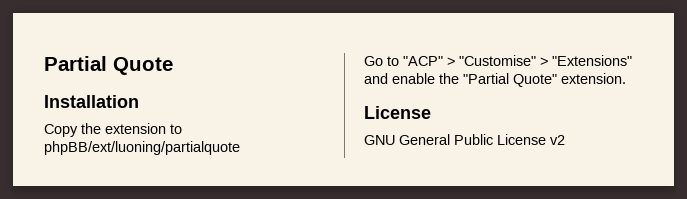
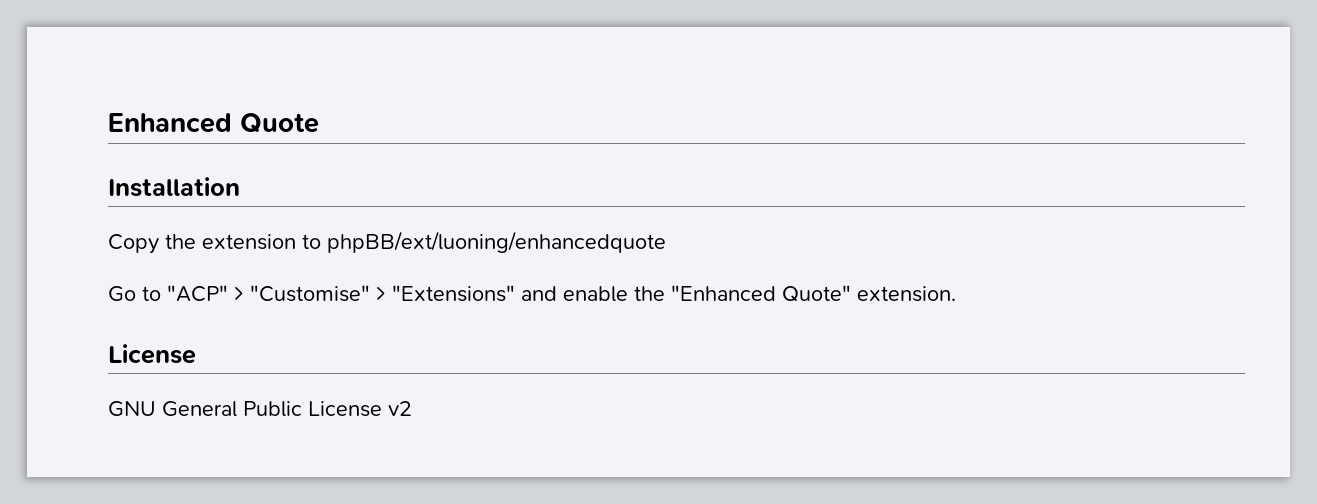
[44,56,107,71] Partial -> [108,113,232,133] Enhanced
[44,141,240,155] phpBB/ext/luoning/partialquote -> [327,231,666,253] phpBB/ext/luoning/enhancedquote
[463,73,509,84] "Partial -> [671,285,776,301] "Enhanced

